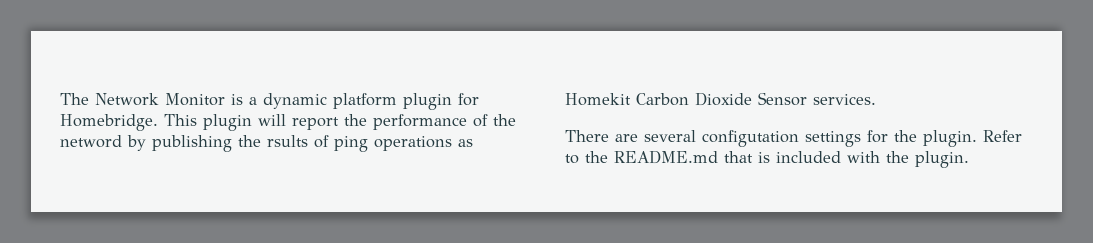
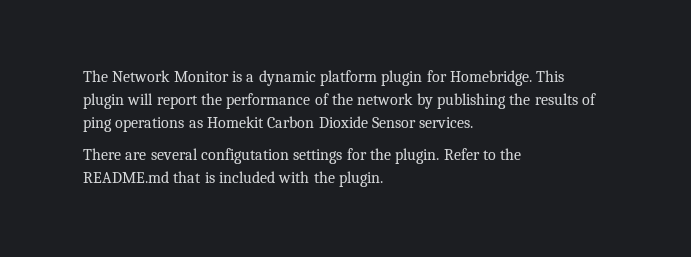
[60,135,122,148] netword -> [357,93,414,105] network
[267,135,308,147] rsults -> [534,93,578,105] results

